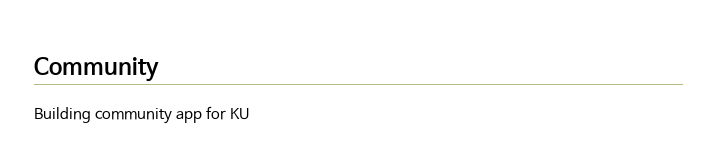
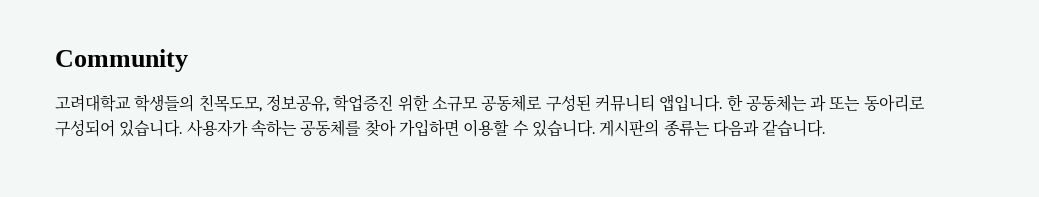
[34,106,249,124] Building community app for KU -> [55,94,925,112] [55,119,826,137] 고려대학교 학생들의 친목도모, 정보공유, 학업증진 위한 소규모 공동체로 구성된 커뮤니티 앱입니다. 한 공동체는 과 또는 동아리로 구성되어 있습니다. 사용자가 속하는 공동체를 찾아 가입하면 이용할 수 있습니다. 게시판의 종류는 다음과 같습니다.

